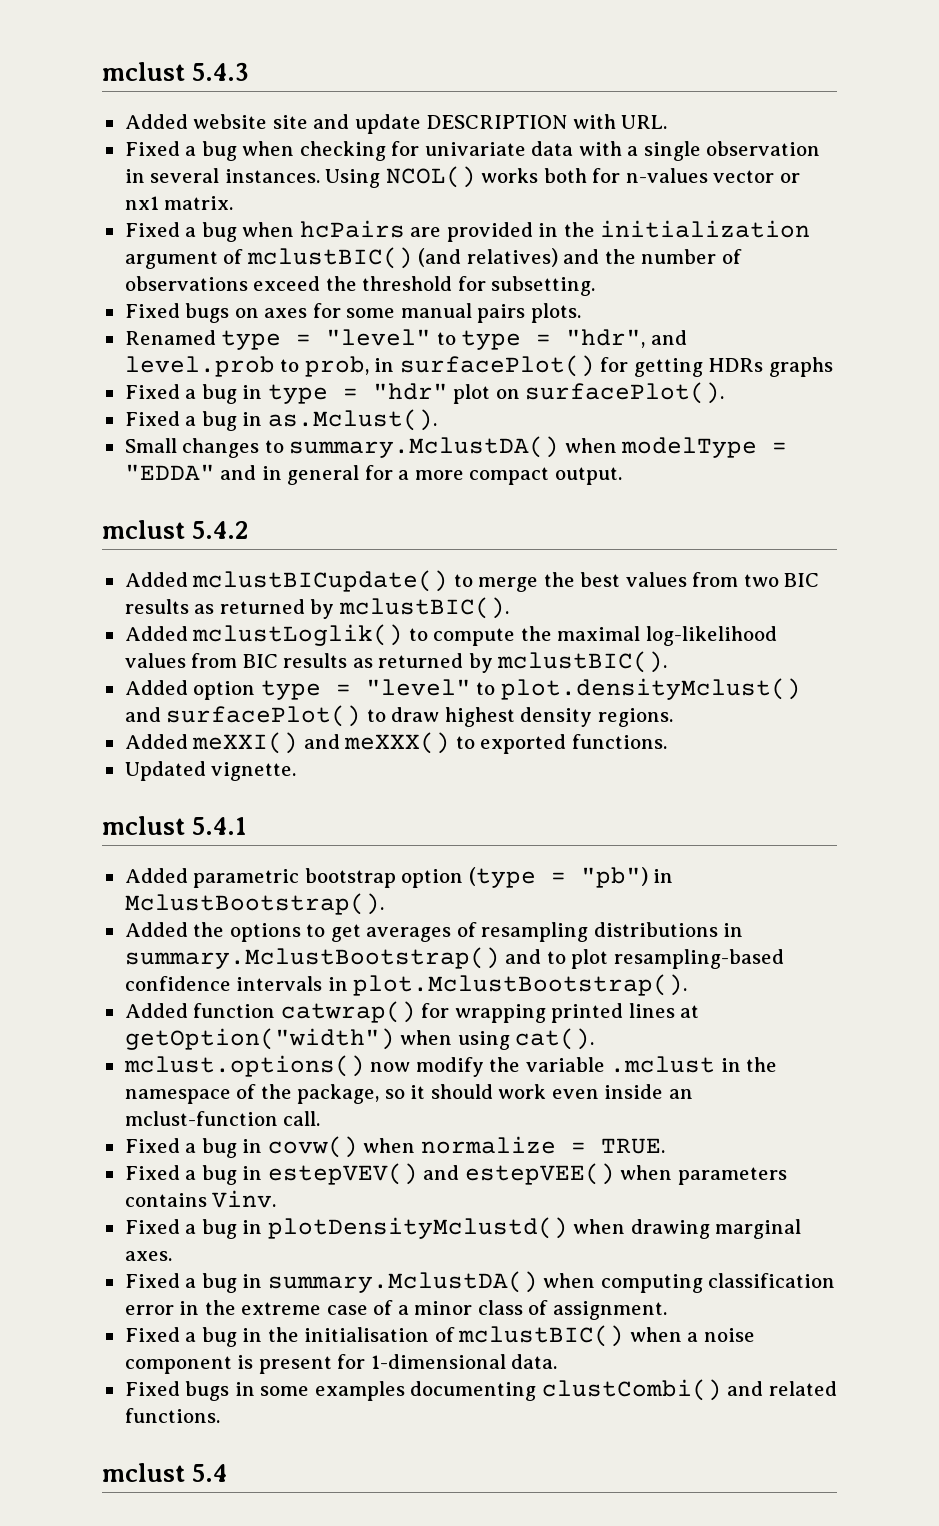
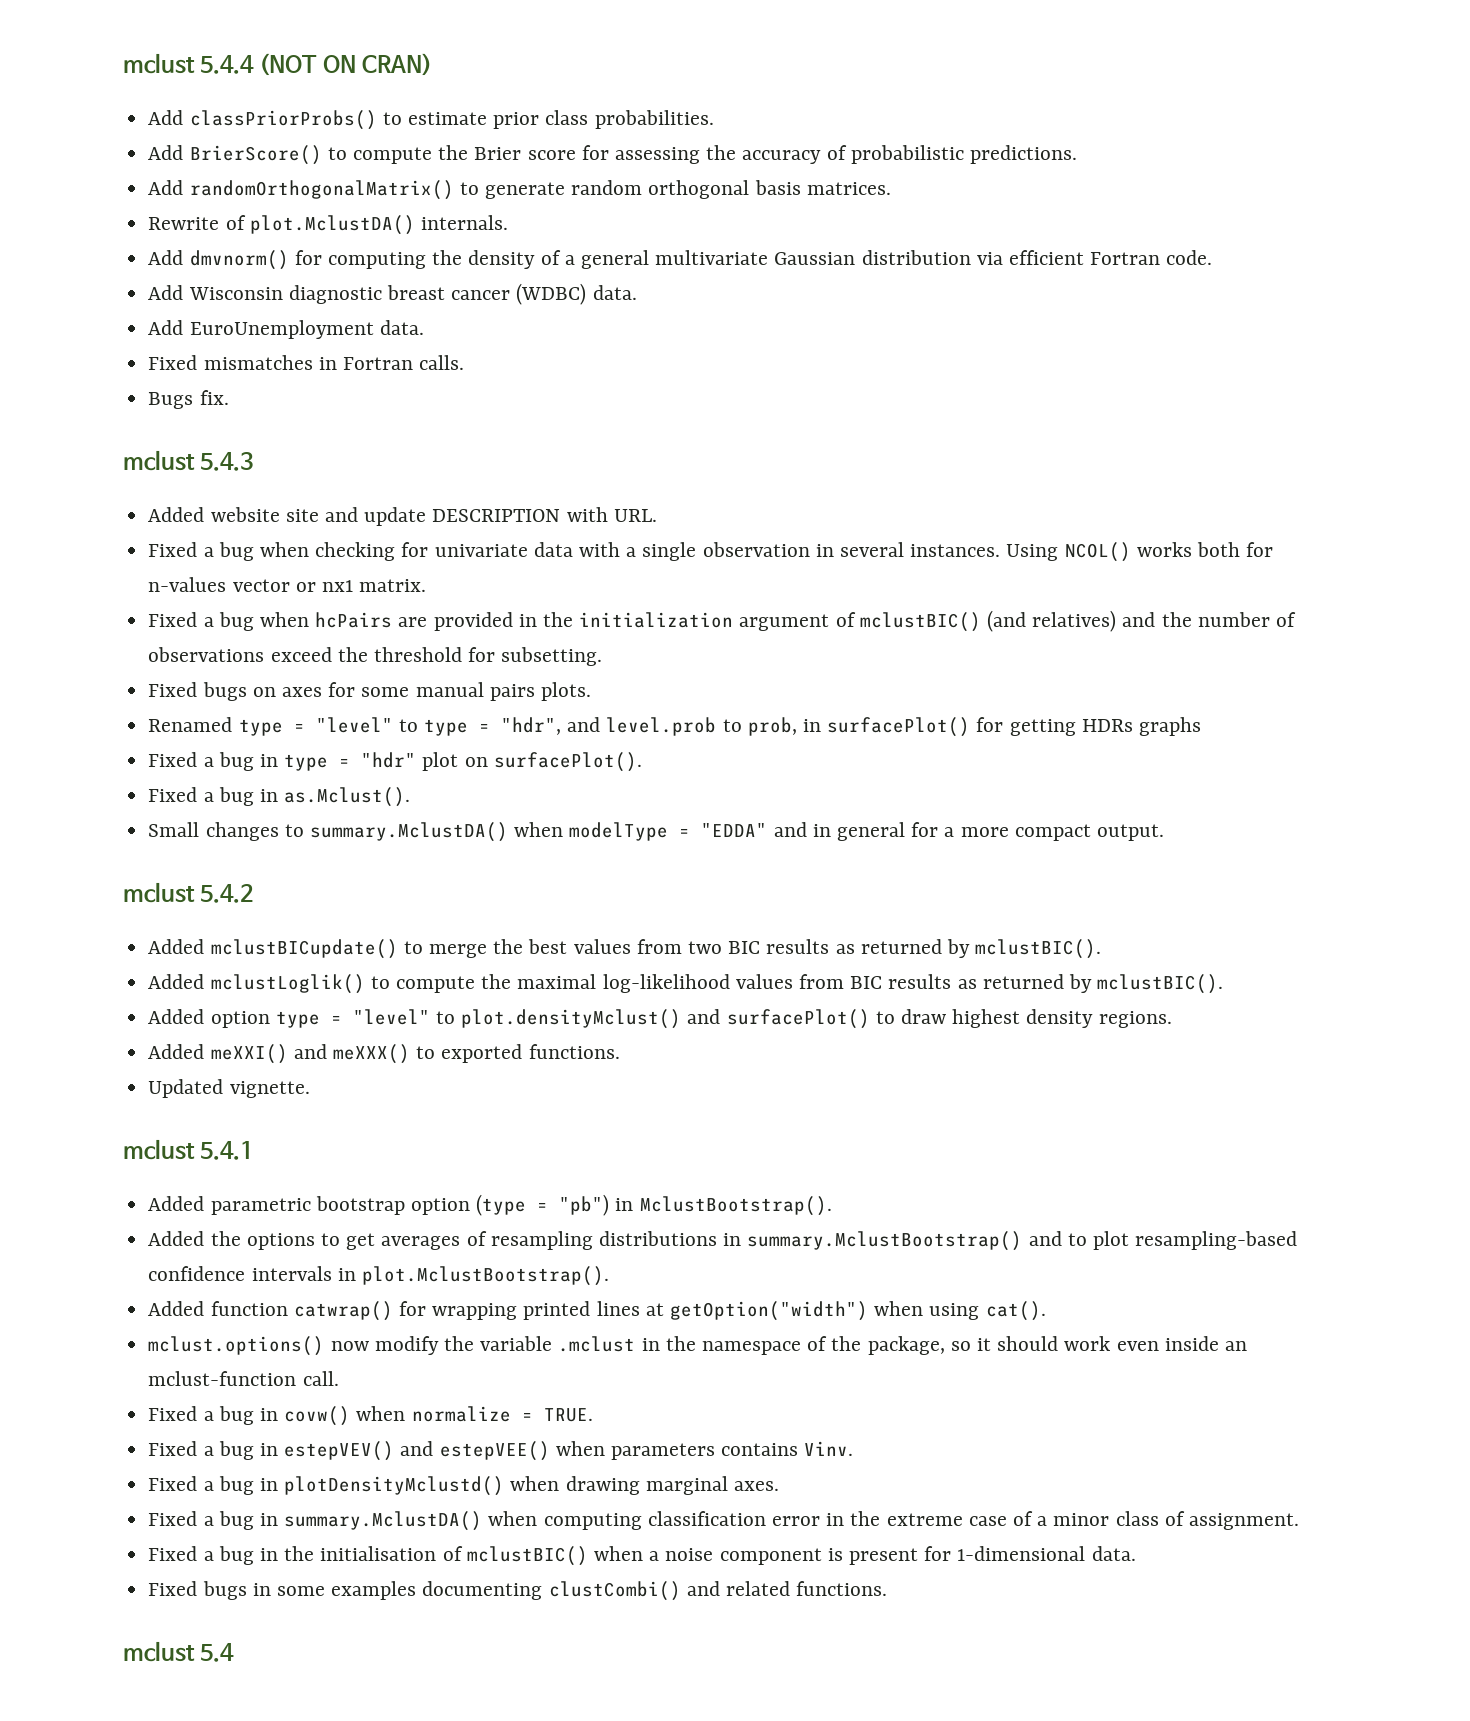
[102,62,185,81] mclust -> [123,53,432,76] [148,110,714,130] [148,145,1078,165] [148,180,891,200] [148,215,508,235] [148,250,1213,270] [148,283,637,305] [148,320,424,339] [148,355,465,370] [148,390,229,409] [123,450,195,471] mclust 5.4.4 (NOT ON CRAN) // Add classPriorProbs() to estimate prior class probabilities. // Add BrierScore() to compute the Brier score for assessing the accuracy of probabilistic predictions. // Add randomOrthogonalMatrix() to generate random orthogonal basis matrices. // Rewrite of plot.MclustDA() internals. // Add dmvnorm() for computing the density of a general multivariate Gaussian distribution via efficient Fortran code. // Add Wisconsin diagnostic breast cancer (WDBC) data. // Add EuroUnemployment data. // Fixed mismatches in Fortran calls. // Bugs fix. // mclust

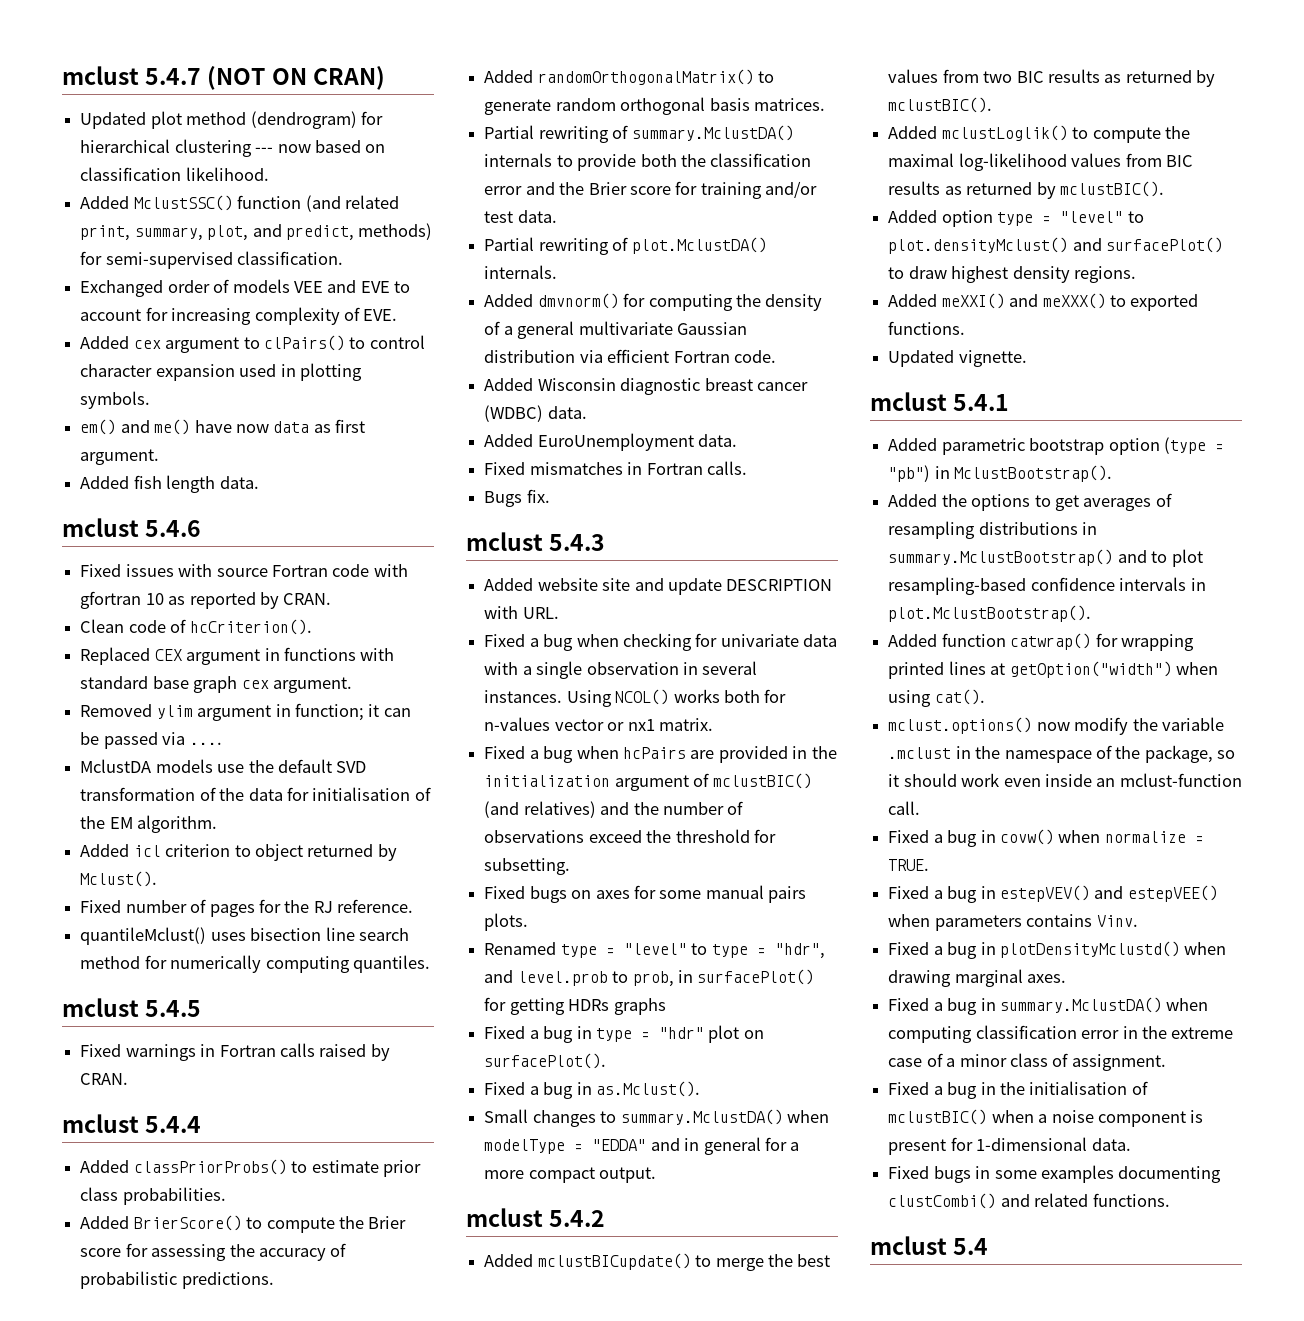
[123,53,255,74] mclust 5.4.4 -> [62,66,202,85] mclust 5.4.7
[148,110,184,125] Add -> [80,111,383,129] [80,139,386,157] [80,167,269,181] [80,195,399,212] [80,223,433,241] [80,251,344,269] [80,279,411,297] [80,307,398,325] [80,335,425,353] [80,363,362,381] [80,391,151,409] [80,419,366,435] [80,449,160,465] [80,475,259,493] [62,518,202,537] [80,564,408,577] [80,591,332,609] [80,619,312,635] [80,647,395,665] [80,676,352,693] [80,703,411,721] [80,732,222,749] [80,759,367,773] [80,787,431,801] [80,815,218,833] [80,844,397,861] [80,871,158,887] [80,899,414,917] [80,927,409,945] [80,955,430,973] [62,998,202,1017] [80,1043,390,1061] [80,1073,129,1085] [62,1114,202,1133] [80,1160,130,1173] Updated plot method (dendrogram) for hierarchical clustering --- now based on classification likelihood. // Added MclustSSC() function (and related print, summary, plot, and predict, methods) for semi-supervised classification. // Exchanged order of models VEE and EVE to account for increasing complexity of EVE. // Added cex argument to clPairs() to control character expansion used in plotting symbols. // em() and me() have now data as first argument. // Added fish length data. // mclust 5.4.6 // Fixed issues with source Fortran code with gfortran 10 as reported by CRAN. // Clean code of hcCriterion(). // Replaced CEX argument in functions with standard base graph cex argument. // Removed ylim argument in function; it can be passed via .... // MclustDA models use the default SVD transformation of the data for initialisation of the EM algorithm. // Added icl criterion to object returned by Mclust(). // Fixed number of pages for the RJ reference. // quantileMclust() uses bisection line search method for numerically computing quantiles. // mclust 5.4.5 // Fixed warnings in Fortran calls raised by CRAN. // mclust 5.4.4 // Added
[148,145,184,160] Add -> [80,1216,130,1229] Added
[148,180,184,195] Add -> [484,70,534,83] Added
[148,217,220,230] Rewrite -> [484,125,794,143] [484,153,812,171] [484,181,818,199] [484,210,557,223] [484,237,609,255] Partial rewriting of summary.MclustDA() internals to provide both the classification error and the Brier score for training and/or test data. // Partial rewriting
[148,250,184,265] Add -> [484,294,534,307] Added
[148,285,184,300] Add -> [484,378,534,391] Added
[148,320,184,335] Add -> [484,434,534,447] Added

